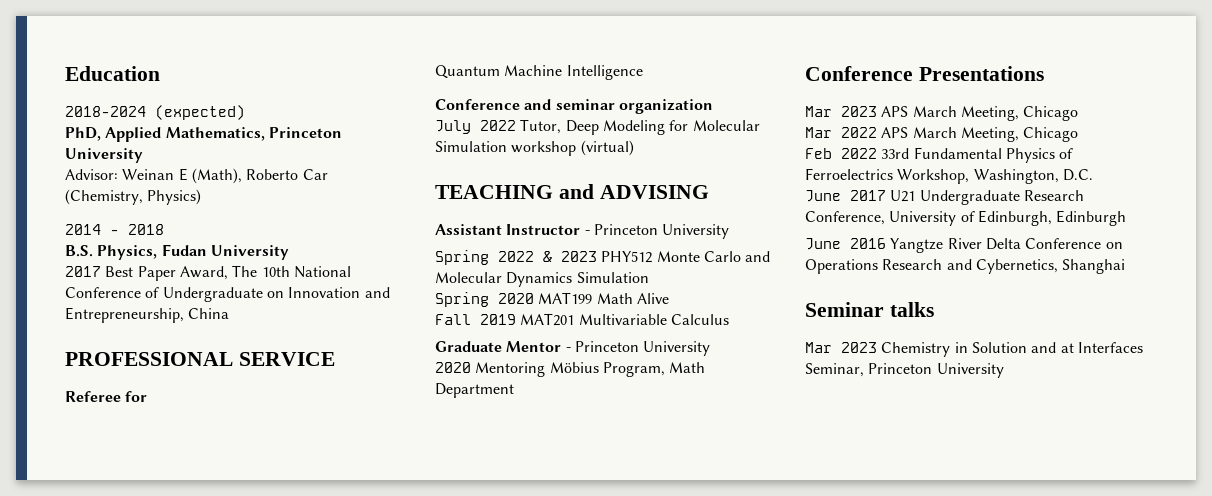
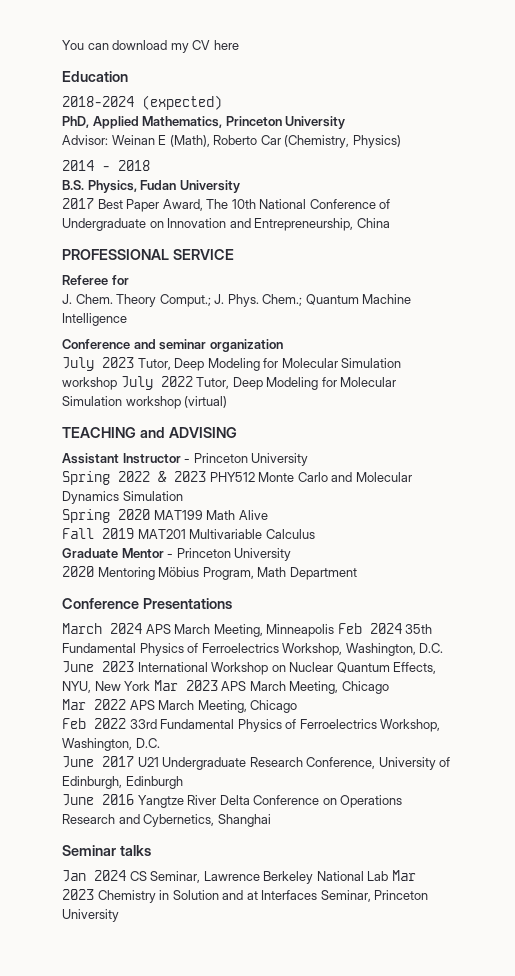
(65, 73) none -> [62,40,239,53] You can download my CV here //
(148, 396) none -> [62,294,303,307] J. Chem. Theory Comput.; J. Phys. Chem.;
(471, 127) none -> [102,357,402,371] [62,376,153,390] 2023 Tutor, Deep Modeling for Molecular Simulation workshop July
(1044, 73) none -> [62,623,433,637] [62,643,444,656] [62,661,437,675] [62,681,151,693] March 2024 APS March Meeting, Minneapolis Feb 2024 35th Fundamental Physics of Ferroelectrics Workshop, Washington, D.C. June 2023 International Workshop on Nuclear Quantum Effects, NYU, New York
(934, 309) none -> [62,870,389,884] Jan 2024 CS Seminar, Lawrence Berkeley National Lab

